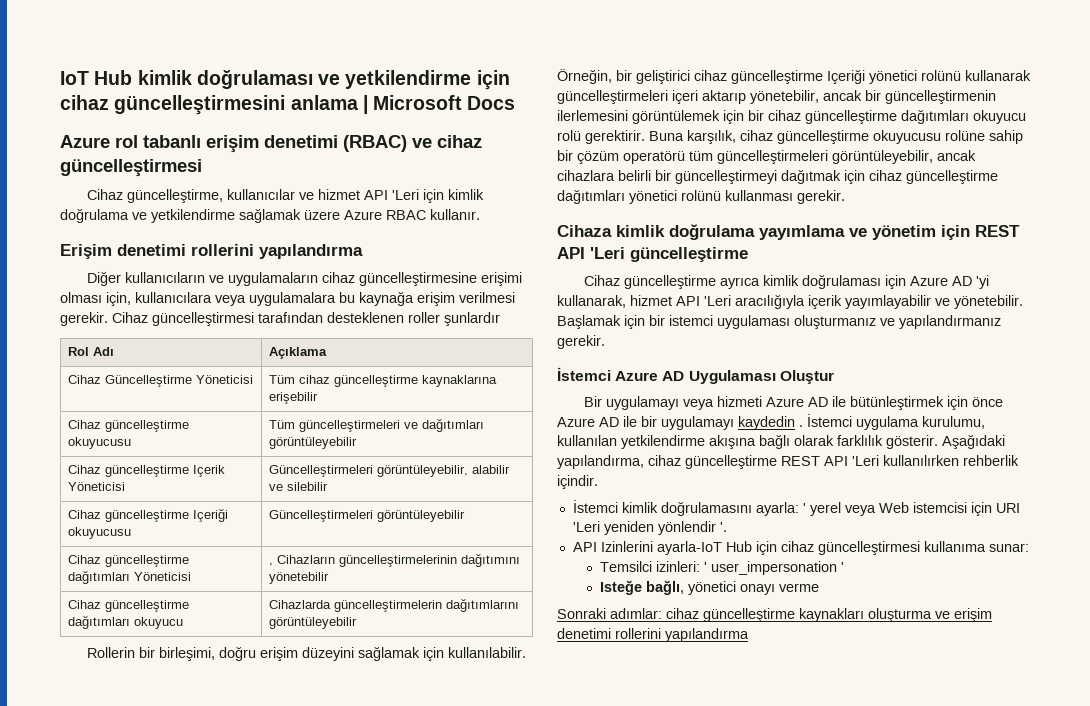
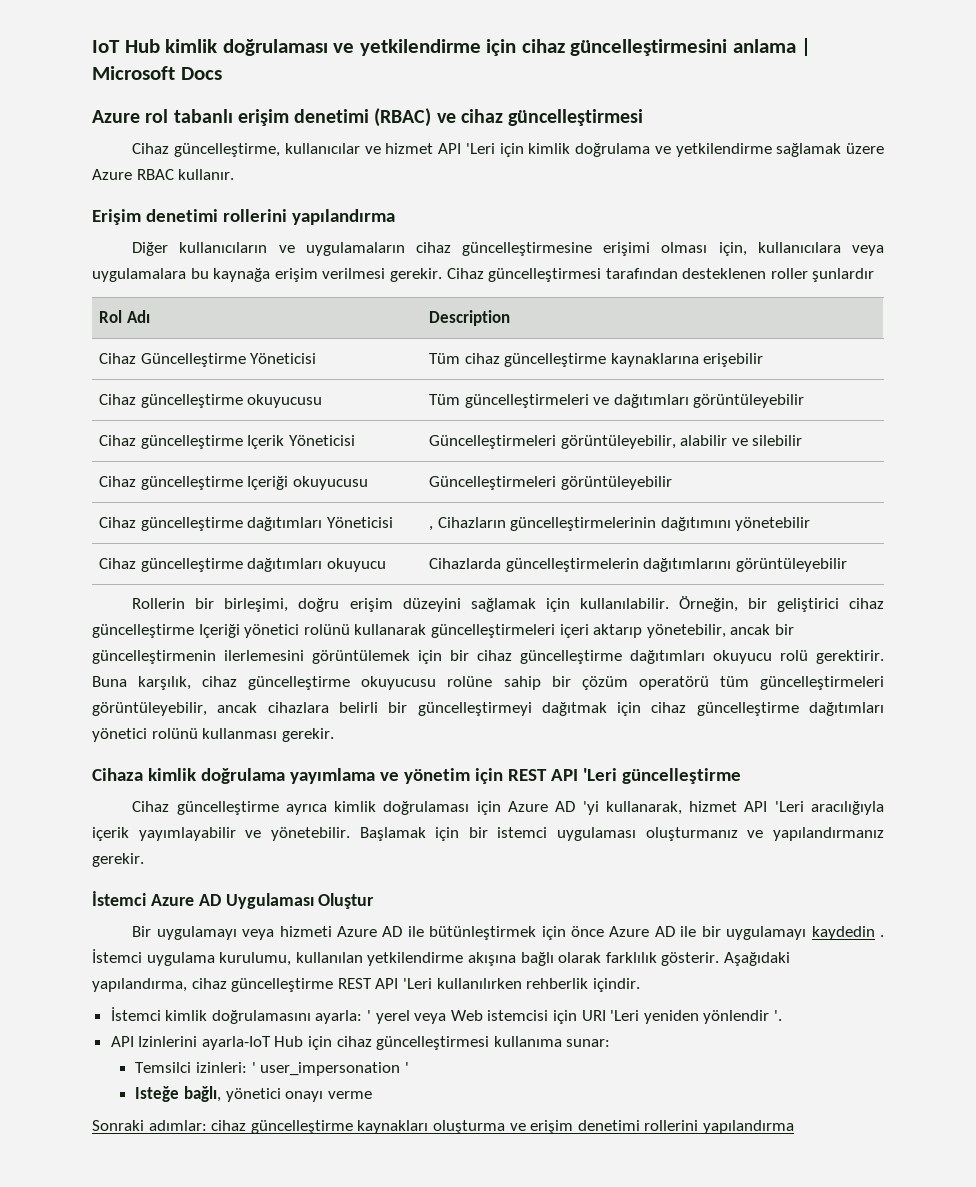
[268,347,327,359] Açıklama -> [428,310,510,326] Description

